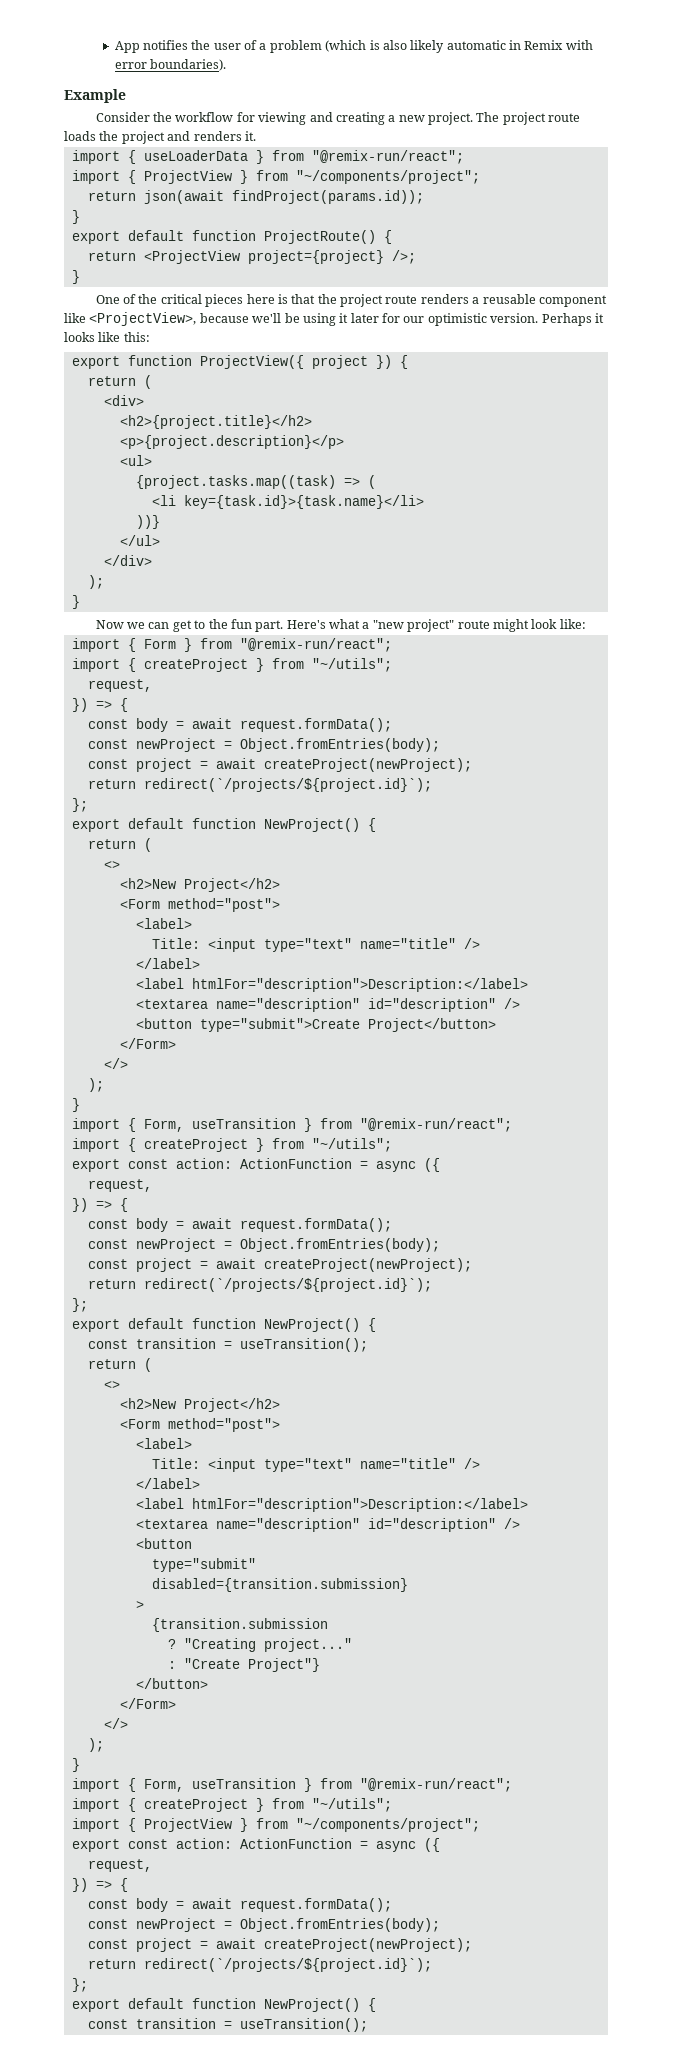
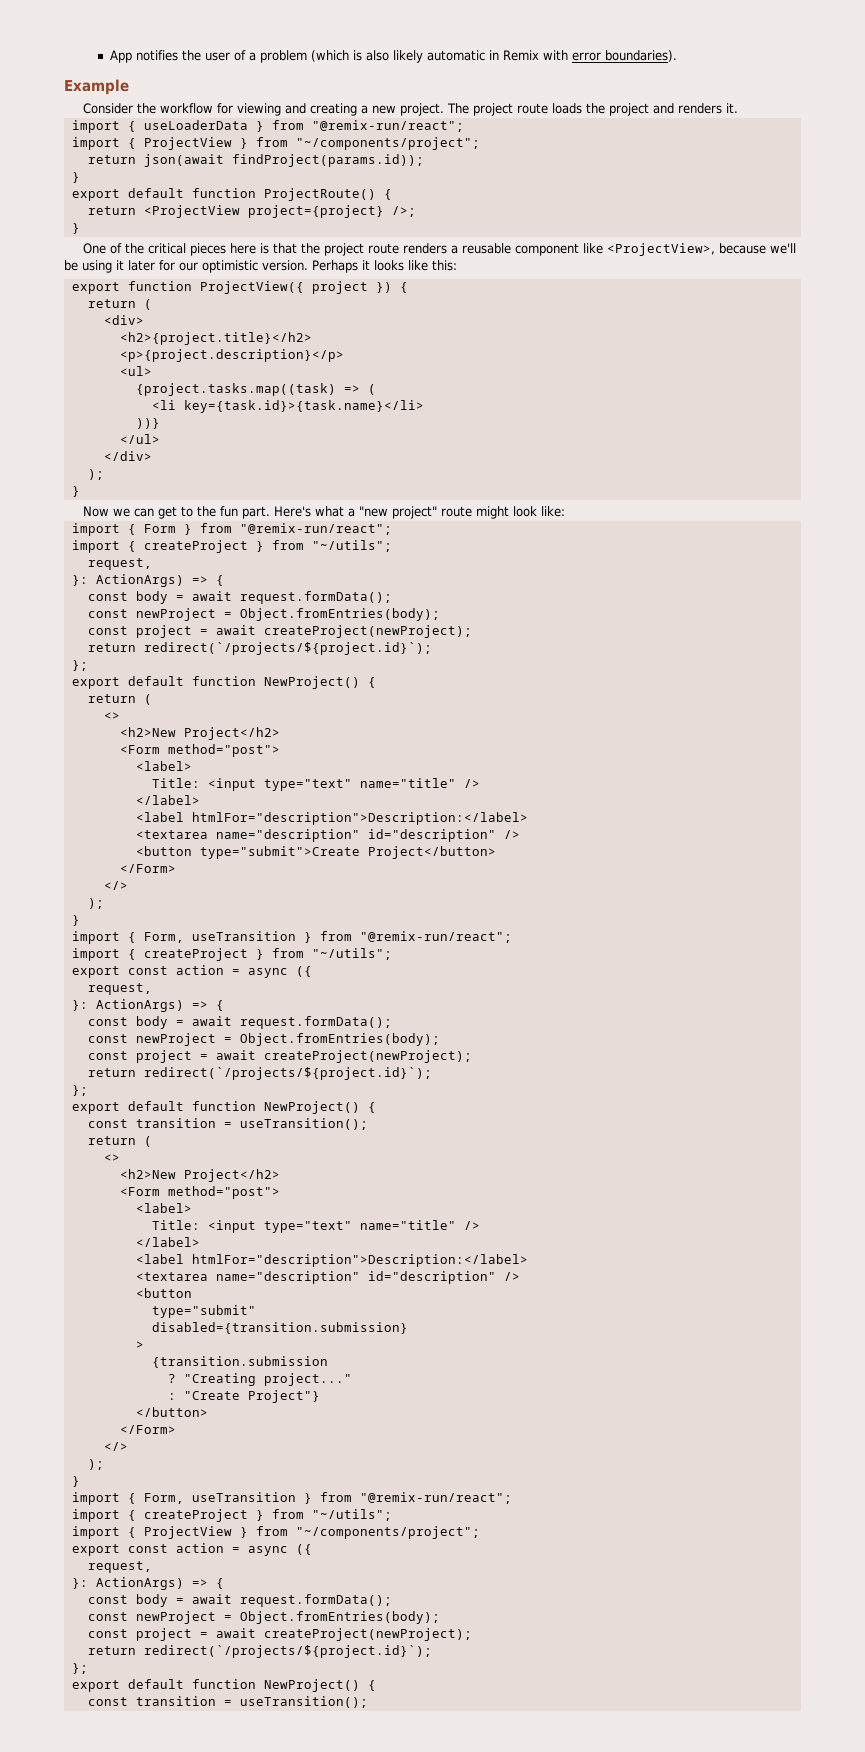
[71,698,88,712] }) -> [71,574,184,587] }: ActionArgs)
[175,1158,440,1172] [87,1179,152,1192] [71,1198,88,1212] action: ActionFunction = async ({ // request, // }) -> [175,965,312,978] [87,983,152,995] [71,999,184,1012] action = async ({ // request, // }: ActionArgs)
[175,1838,440,1852] [87,1859,152,1872] [71,1878,88,1892] action: ActionFunction = async ({ // request, // }) -> [175,1543,312,1556] [87,1561,152,1573] [71,1577,184,1590] action = async ({ // request, // }: ActionArgs)

